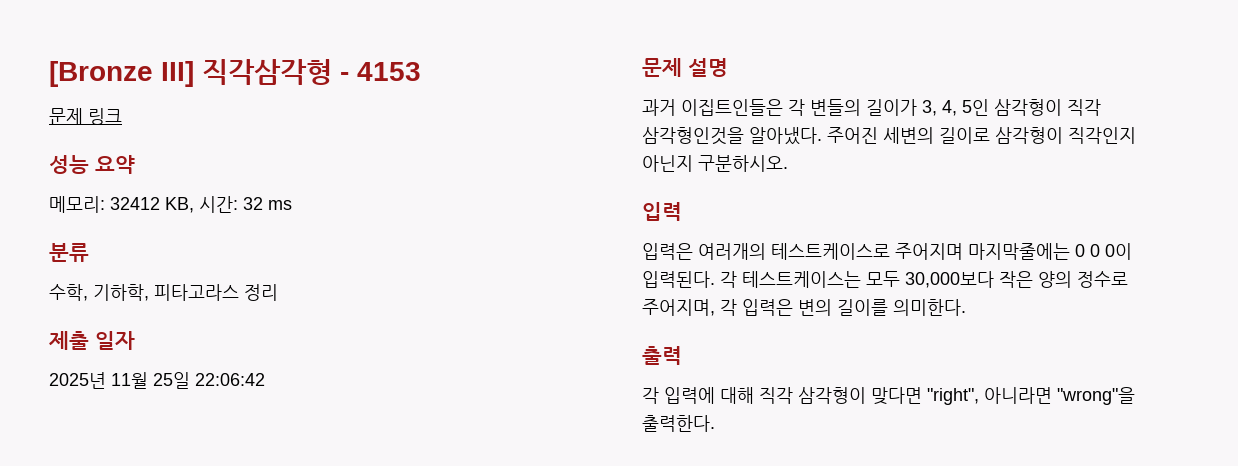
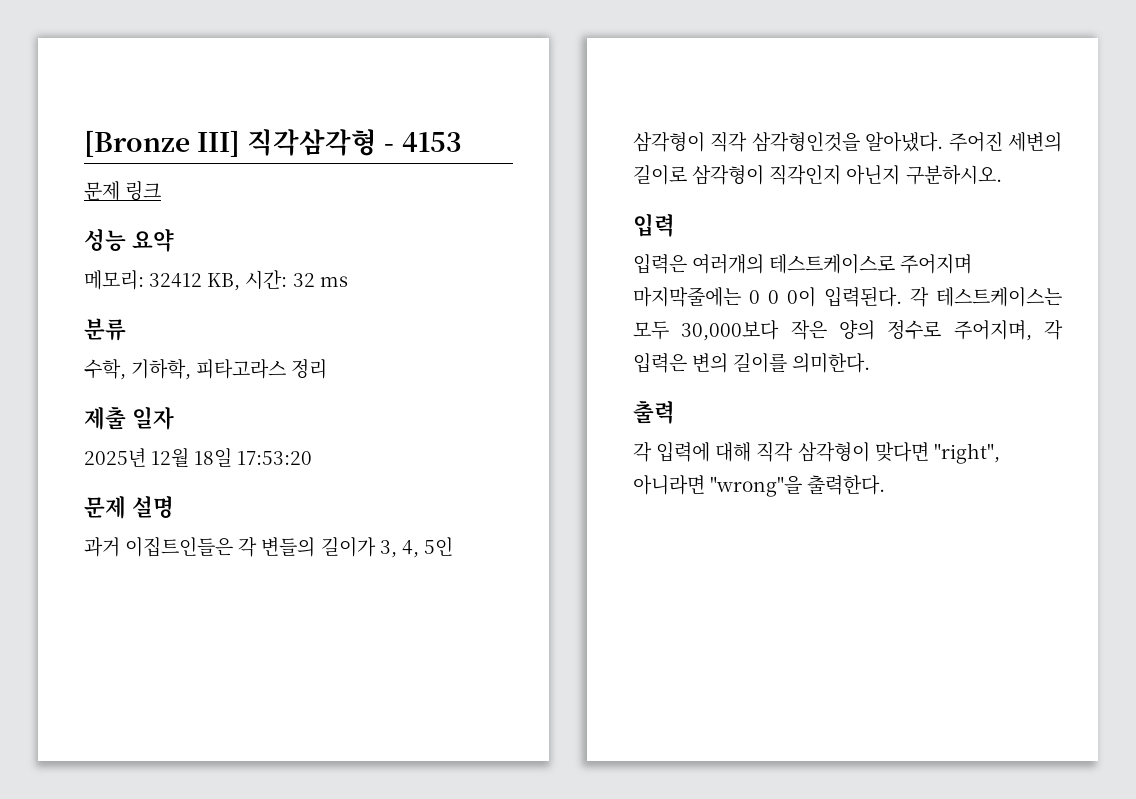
[111,372,265,389] 11월 25일 22:06:42 -> [151,447,313,467] 12월 18일 17:53:20

